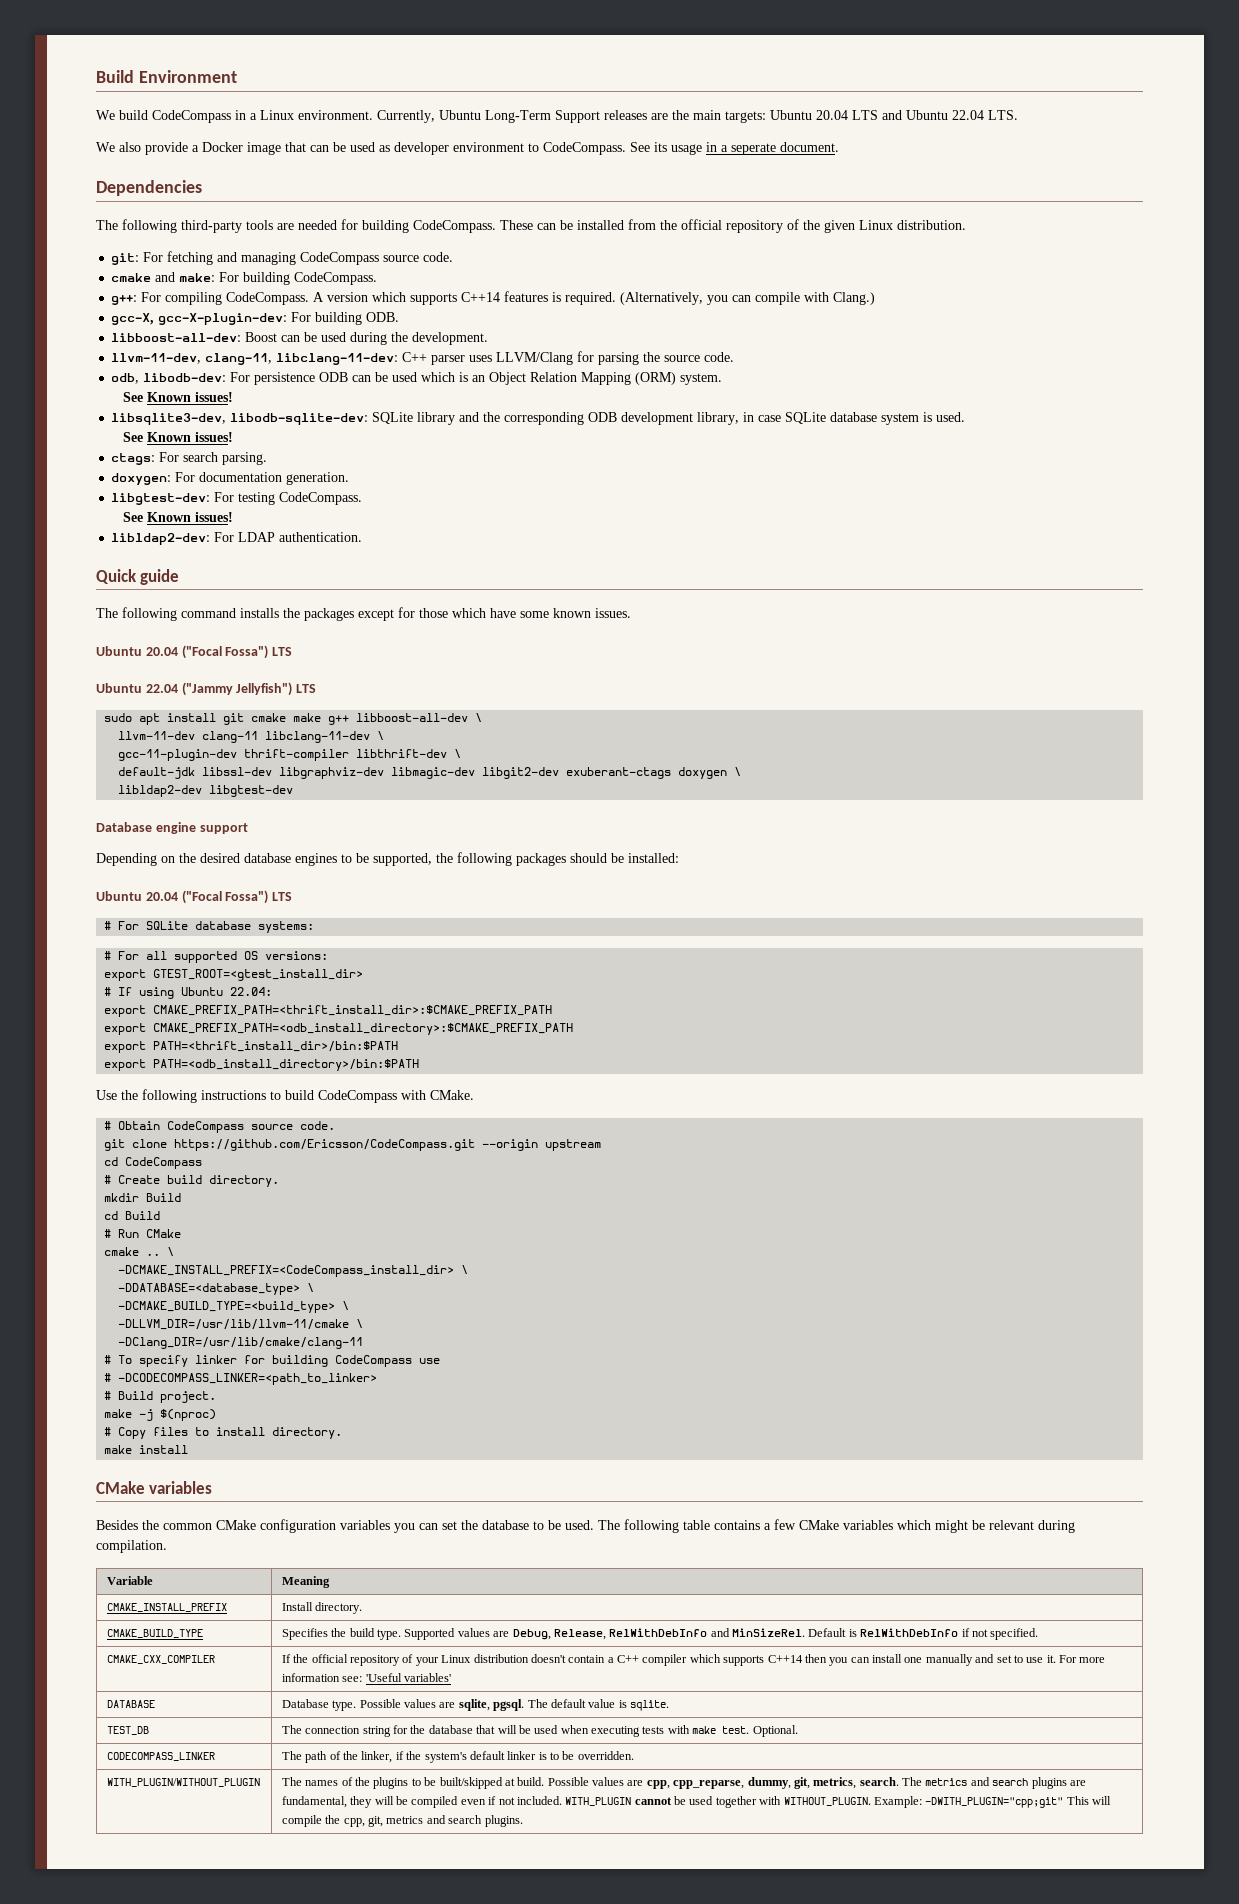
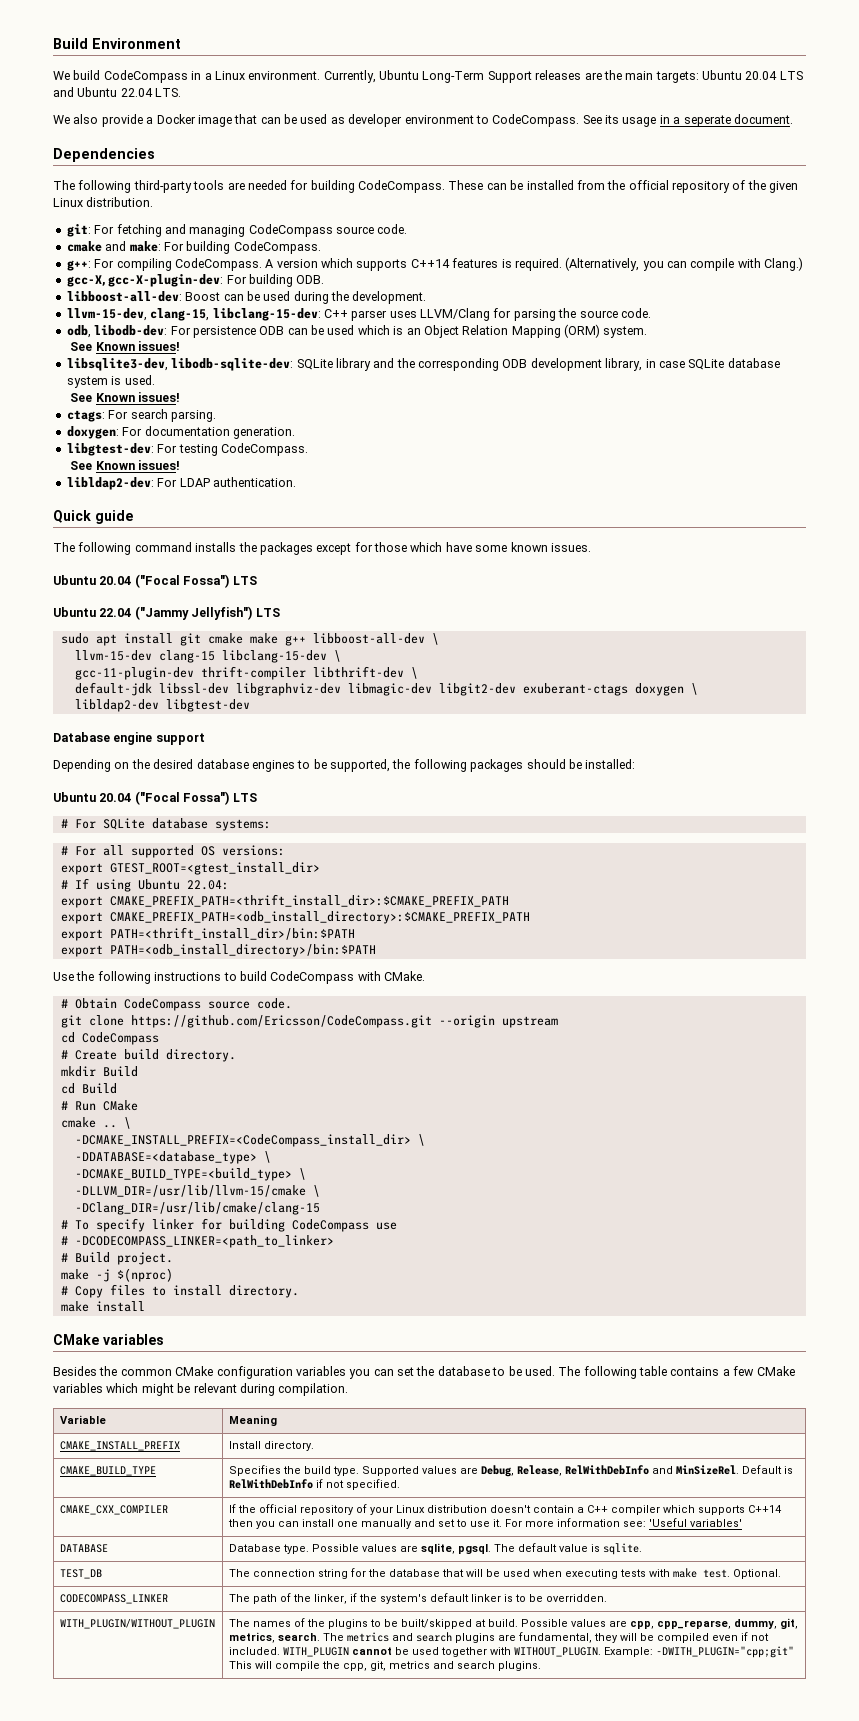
[111,353,399,365] llvm-11-dev, clang-11, libclang-11-dev: -> [66,308,321,321] llvm-15-dev, clang-15, libclang-15-dev:
[118,731,371,743] llvm-11-dev clang-11 libclang-11-dev -> [74,650,327,663] llvm-15-dev clang-15 libclang-15-dev
[118,1319,364,1330] [118,1337,364,1349] -DLLVM_DIR=/usr/lib/llvm-11/cmake \ // -DClang_DIR=/usr/lib/cmake/clang-11 -> [74,1185,320,1197] [74,1202,320,1215] -DLLVM_DIR=/usr/lib/llvm-15/cmake \ // -DClang_DIR=/usr/lib/cmake/clang-15

